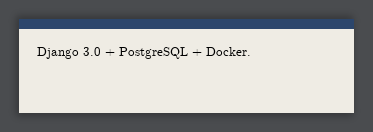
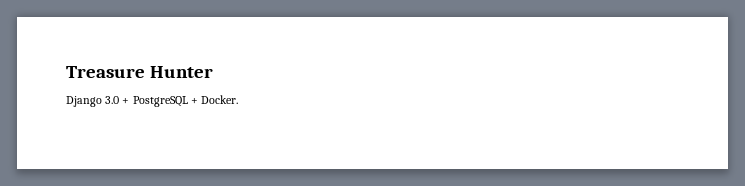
(37, 53) none -> [66,66,213,78] Treasure Hunter //

